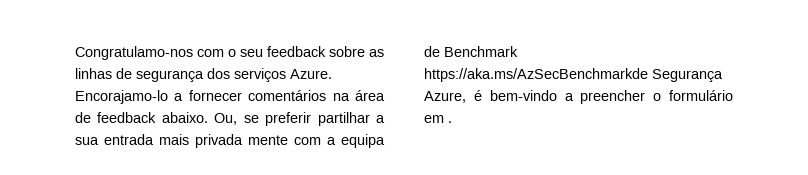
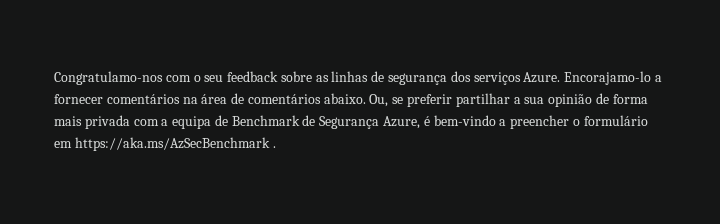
[97,112,157,123] feedback -> [247,94,321,104] comentários
[104,134,154,145] entrada -> [548,93,648,107] opinião de forma
[248,135,288,145] mente -> (130, 122) none
[424,68,648,82] https://aka.ms/AzSecBenchmarkde -> [302,115,316,126] de
(444, 119) none -> [74,137,270,151] https://aka.ms/AzSecBenchmark

